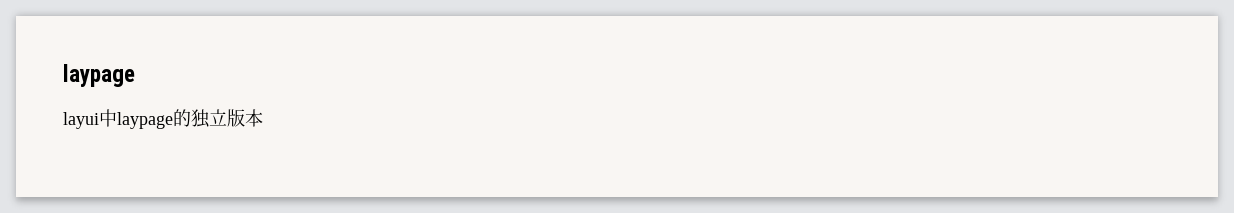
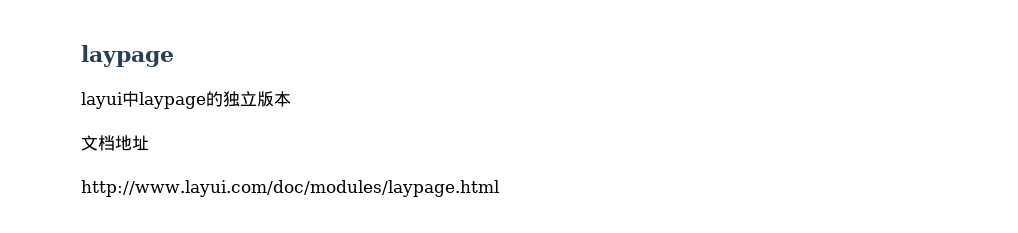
(263, 118) none -> [81,135,149,151] [81,180,499,197] // 文档地址 // http://www.layui.com/doc/modules/laypage.html

